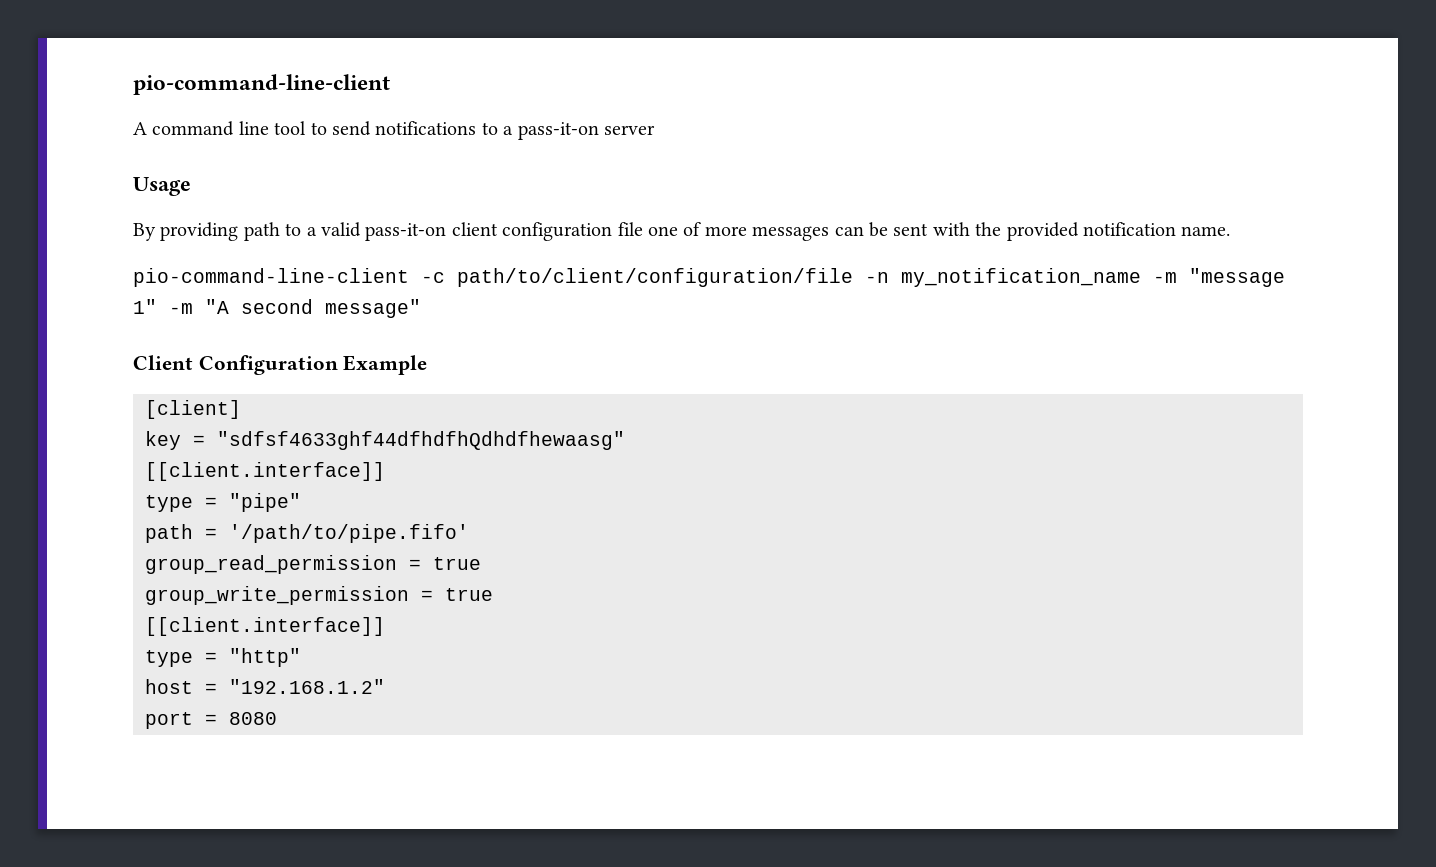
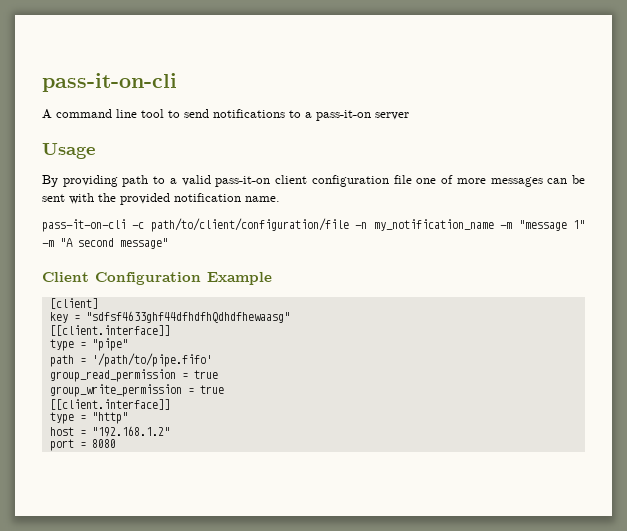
[133,74,390,95] pio-command-line-client -> [42,73,177,92] pass-it-on-cli
[133,268,409,287] pio-command-line-client -> [42,219,126,232] pass-it-on-cli

